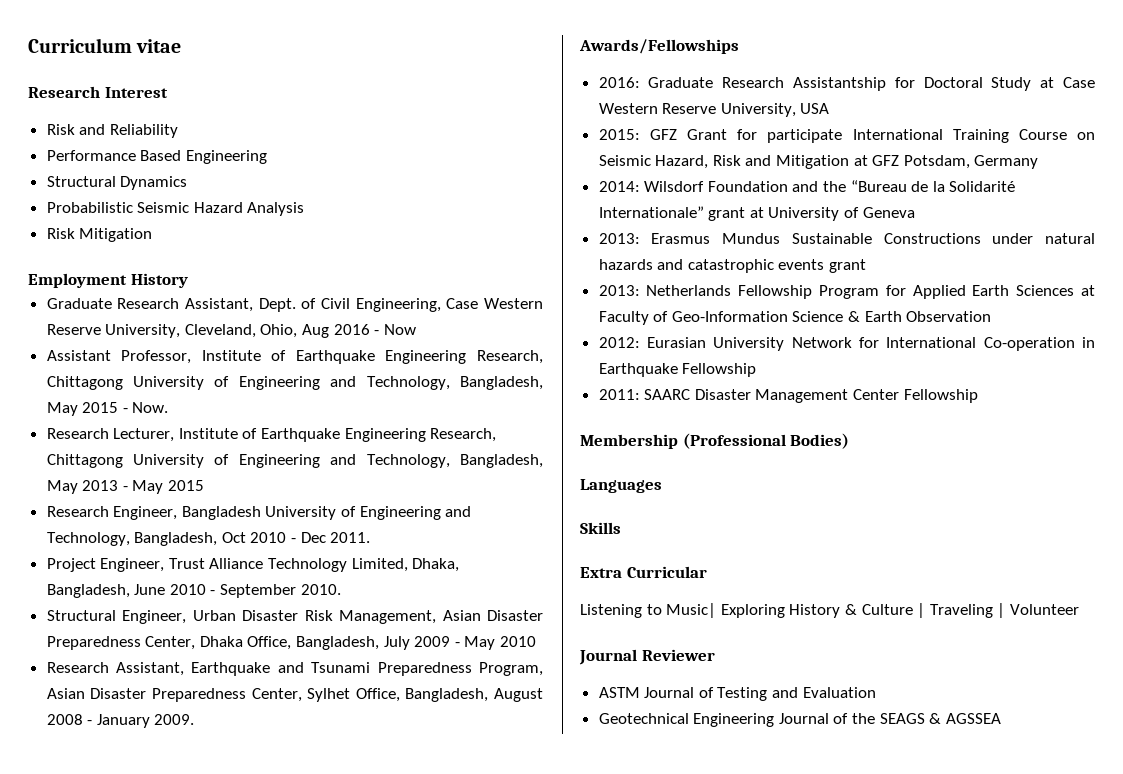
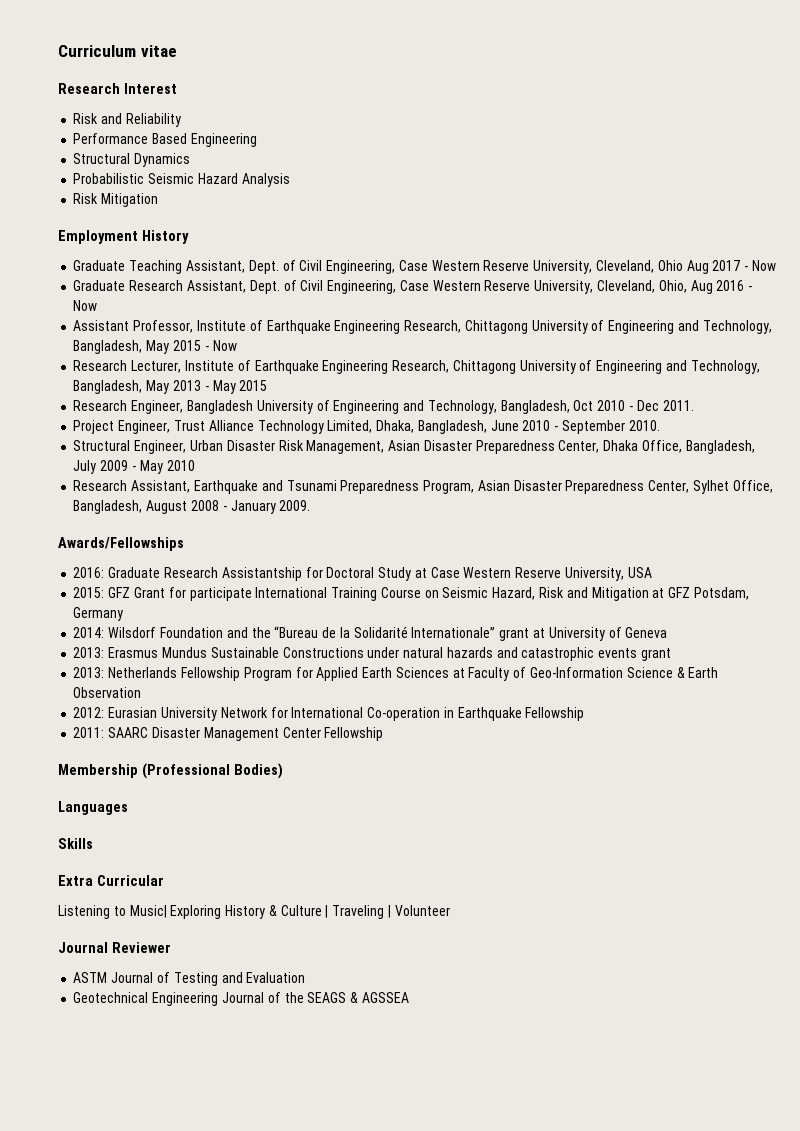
(188, 280) none -> [73,260,776,274] // Graduate Teaching Assistant, Dept. of Civil Engineering, Case Western Reserve University, Cleveland, Ohio Aug 2017 - Now
[132,402,169,413] Now. -> [212,340,237,351] Now

